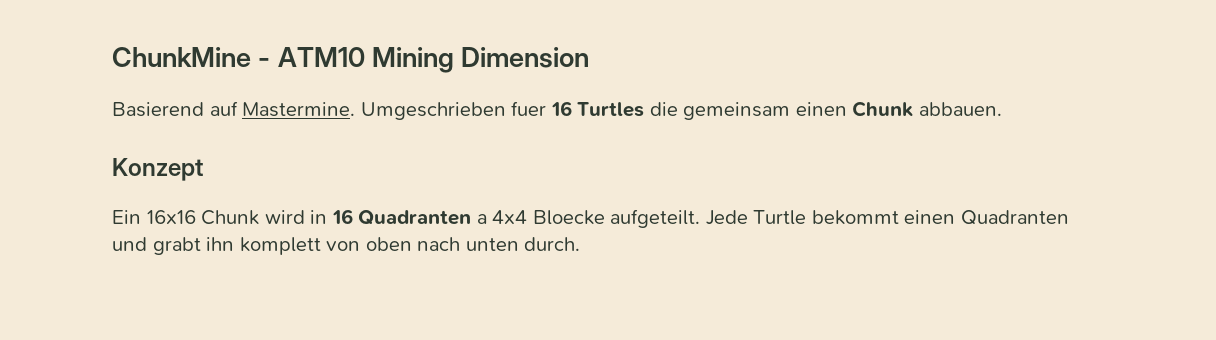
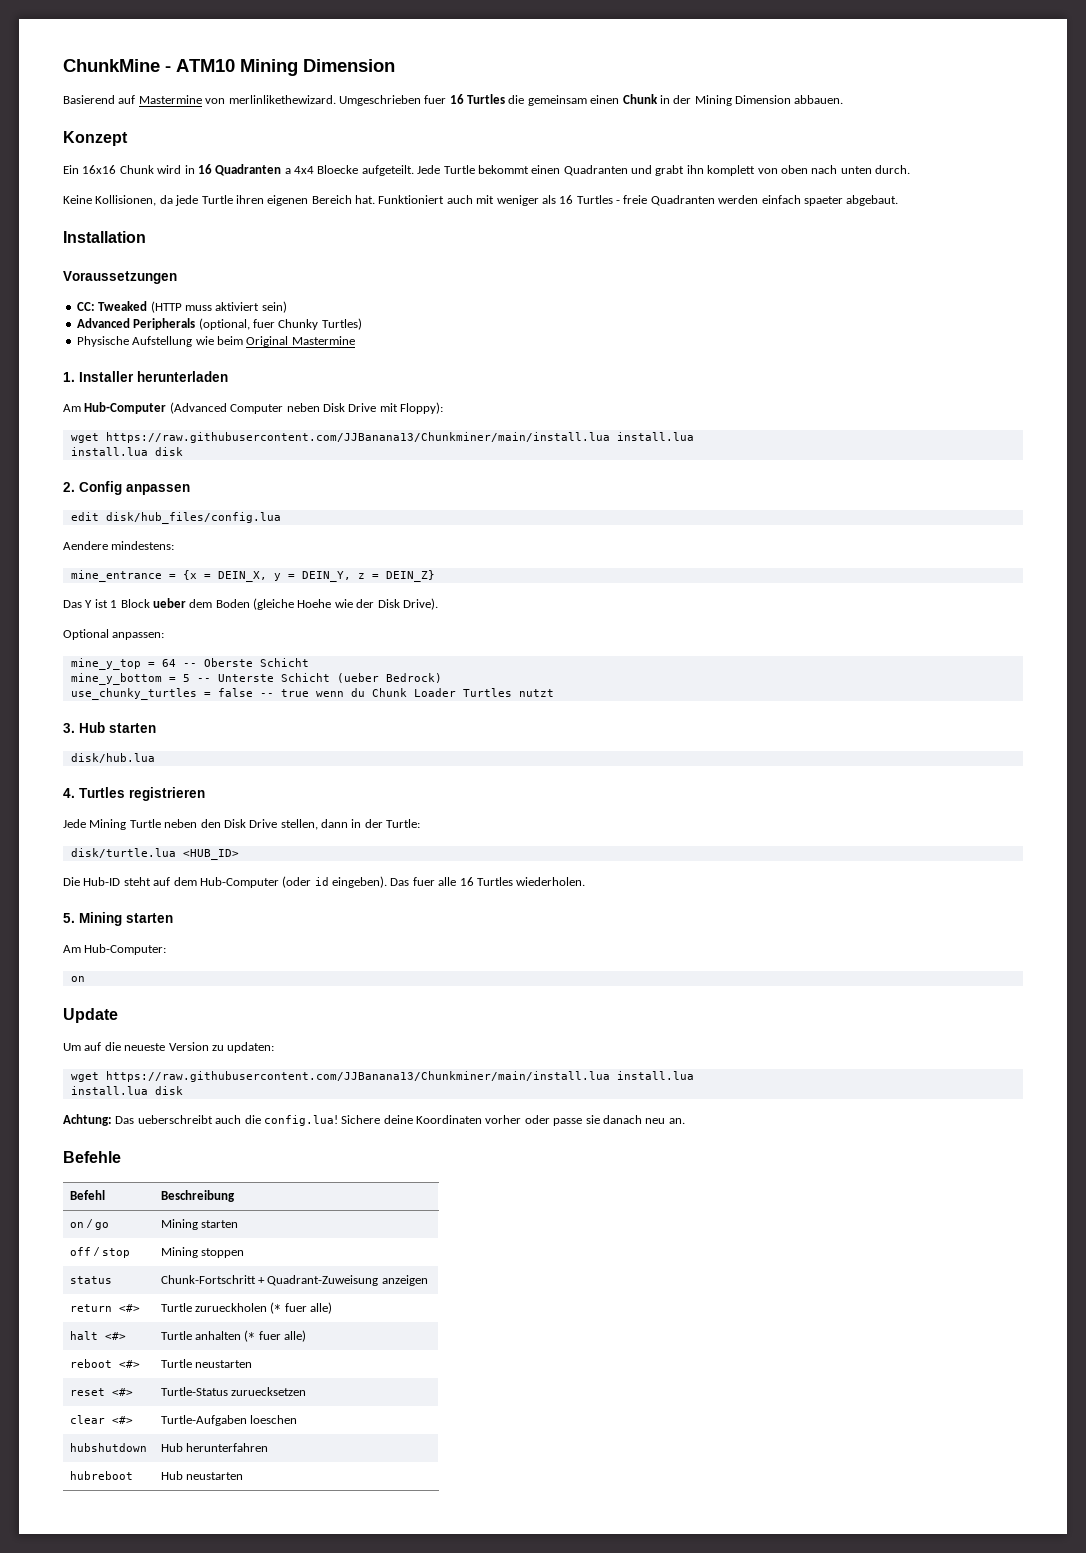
[242,102,356,117] Mastermine. -> [138,95,336,104] Mastermine von merlinlikethewizard.
(914, 109) none -> [659,95,791,106] in der Mining Dimension
(581, 244) none -> [63,195,899,206] [63,231,146,243] [63,271,177,284] [76,301,287,313] [76,318,362,330] [76,336,355,347] [63,371,228,382] [63,402,443,414] [70,432,694,443] [70,447,183,456] [63,481,190,495] [70,512,281,524] [63,541,175,550] [70,570,435,582] [63,598,438,610] [63,629,165,640] [70,658,309,670] [70,673,442,685] [70,688,554,700] [63,722,156,733] [70,753,155,763] [63,787,205,801] [63,819,421,830] [70,848,239,860] [63,876,586,888] [63,912,173,926] [63,944,167,955] [70,976,85,982] [63,1008,118,1023] [63,1042,275,1053] [70,1071,694,1082] [70,1086,183,1095] [63,1114,685,1126] [63,1151,121,1163] [69,1190,105,1200] [160,1190,235,1202] [69,1219,110,1230] [160,1219,238,1230] [69,1247,131,1258] [160,1247,244,1258] [69,1276,112,1284] [160,1275,428,1286] [69,1304,140,1312] [160,1302,333,1314] [69,1331,126,1340] [160,1330,307,1342] [69,1359,140,1368] [160,1359,252,1368] [69,1388,133,1396] [160,1387,306,1396] [69,1415,133,1424] [160,1415,297,1426] [69,1443,147,1452] [160,1443,268,1452] [69,1471,133,1480] [160,1471,243,1480] // Keine Kollisionen, da jede Turtle ihren eigenen Bereich hat. Funktioniert auch mit weniger als 16 Turtles - freie Quadranten werden einfach spaeter abgebaut. // Installation // Voraussetzungen // CC: Tweaked (HTTP muss aktiviert sein) // Advanced Peripherals (optional, fuer Chunky Turtles) // Physische Aufstellung wie beim Original Mastermine // 1. Installer herunterladen // Am Hub-Computer (Advanced Computer neben Disk Drive mit Floppy): // wget https://raw.githubusercontent.com/JJBanana13/Chunkminer/main/install.lua install.lua // install.lua disk // 2. Config anpassen // edit disk/hub_files/config.lua // Aendere mindestens: // mine_entrance = {x = DEIN_X, y = DEIN_Y, z = DEIN_Z} // Das Y ist 1 Block ueber dem Boden (gleiche Hoehe wie der Disk Drive). // Optional anpassen: // mine_y_top = 64 -- Oberste Schicht // mine_y_bottom = 5 -- Unterste Schicht (ueber Bedrock) // use_chunky_turtles = false -- true wenn du Chunk Loader Turtles nutzt // 3. Hub starten // disk/hub.lua // 4. Turtles registrieren // Jede Mining Turtle neben den Disk Drive stellen, dann in der Turtle: // disk/turtle.lua <HUB_ID> // Die Hub-ID steht auf dem Hub-Computer (oder id eingeben). Das fuer alle 16 Turtles wiederholen. // 5. Mining starten // Am Hub-Computer: // on // Update // Um auf die neueste Version zu updaten: // wget https://raw.githubusercontent.com/JJBanana13/Chunkminer/main/install.lua install.lua // install.lua disk // Achtung: Das ueberschreibt auch die config.lua! Sichere deine Koordinaten vorher oder passe sie danach neu an. // Befehle // Befehl | Beschreibung // on / go | Mining starten // off / stop | Mining stoppen // status | Chunk-Fortschritt + Quadrant-Zuweisung anzeigen // return <#> | Turtle zurueckholen (* fuer alle) // halt <#> | Turtle anhalten (* fuer alle) // reboot <#> | Turtle neustarten // reset <#> | Turtle-Status zuruecksetzen // clear <#> | Turtle-Aufgaben loeschen // hubshutdown | Hub herunterfahren // hubreboot | Hub neustarten

